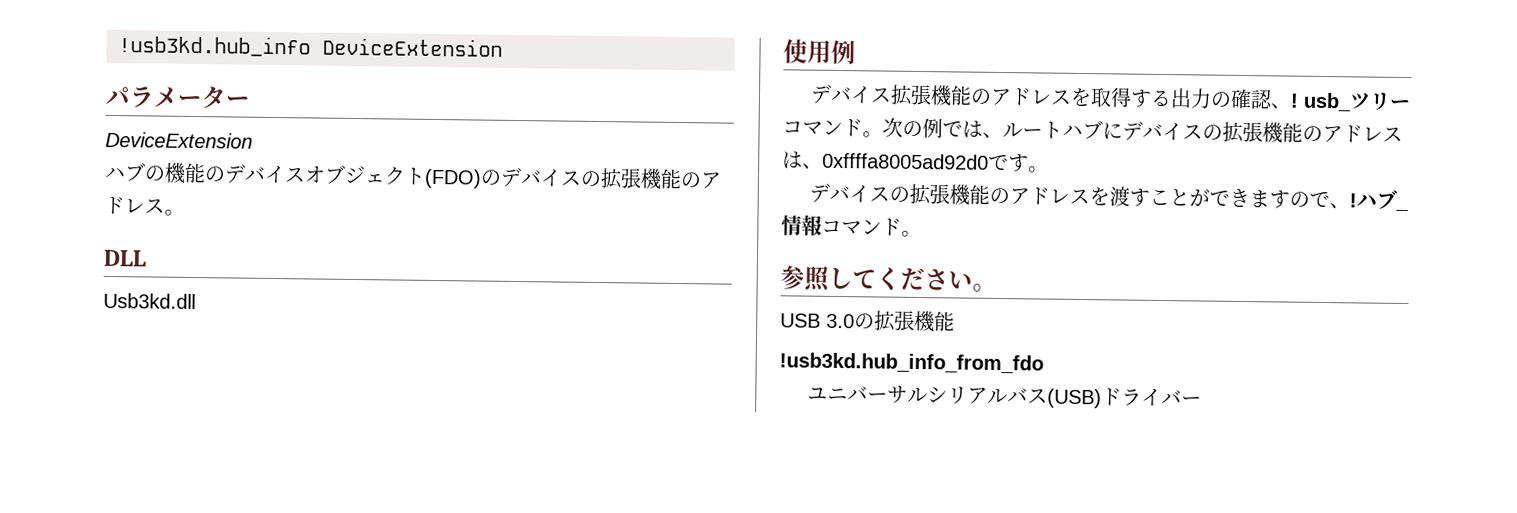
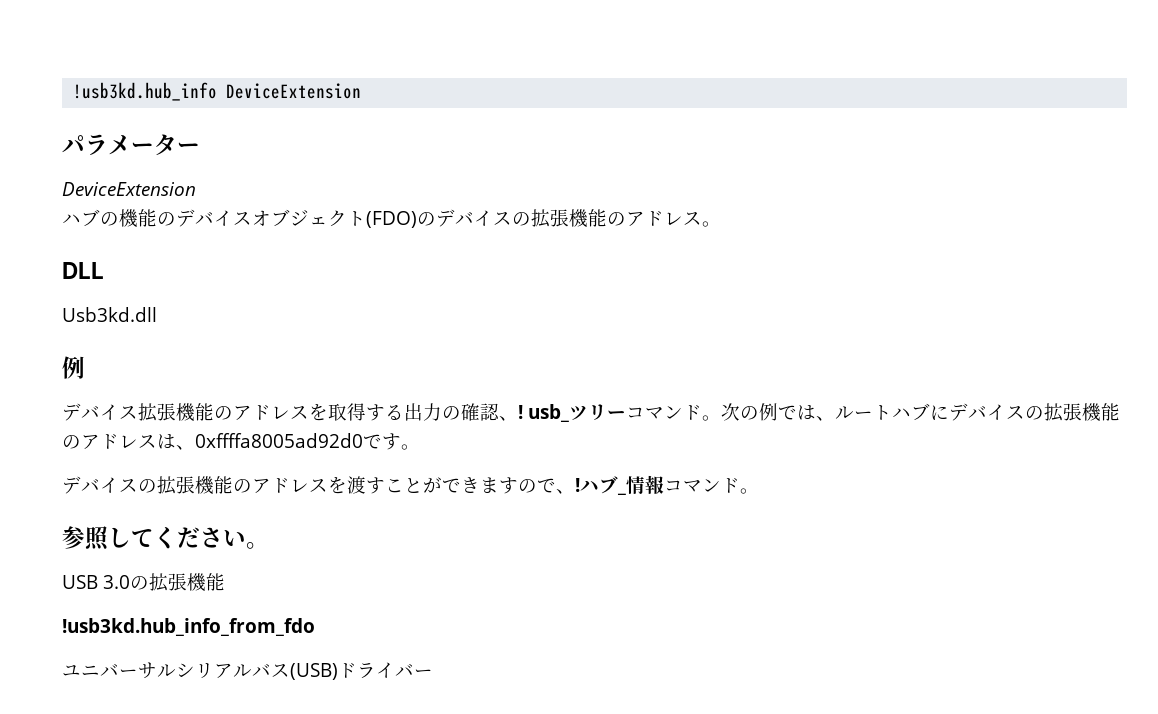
[783,39,832,64] 使用 -> (157, 314) none

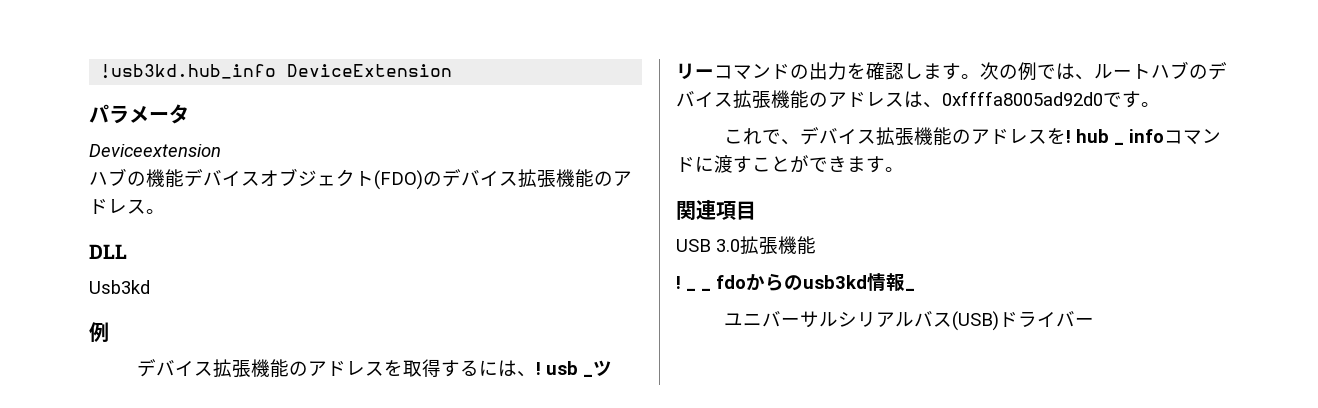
[177,142,200,153] [62,182,196,196] ー // DeviceExtension -> [89,144,221,157] // Deviceextension
[157,212,176,226] の -> (184, 178) none
[512,212,531,226] の -> (518, 178) none
[62,307,157,322] Usb3kd.dll -> [89,280,150,294] Usb3kd
[404,403,702,422] 出力の確認、! usb_ツリーコマンド -> [478,360,612,377] [676,62,961,80] には、! usb _ツリーコマンドの出力を確認します
[930,403,1044,421] にデバイスの -> [1189,62,1227,80] [676,91,733,107] のデバイス
[62,476,347,495] デバイスの拡張機能のアドレスを -> [723,127,1221,146] [676,156,714,172] これで、デバイス拡張機能のアドレスを! hub _ infoコマンドに
[518,475,759,495] [62,526,269,551] ので、!ハブ_情報コマンド。 // 参照してください。 -> [885,167,904,172] [676,199,756,220] 。 // 関連項目
[130,576,149,590] の -> (740, 245) none
[62,618,315,636] !usb3kd.hub_info_from_fdo -> [676,273,915,291] ! _ _ fdoからのusb3kd情報_

